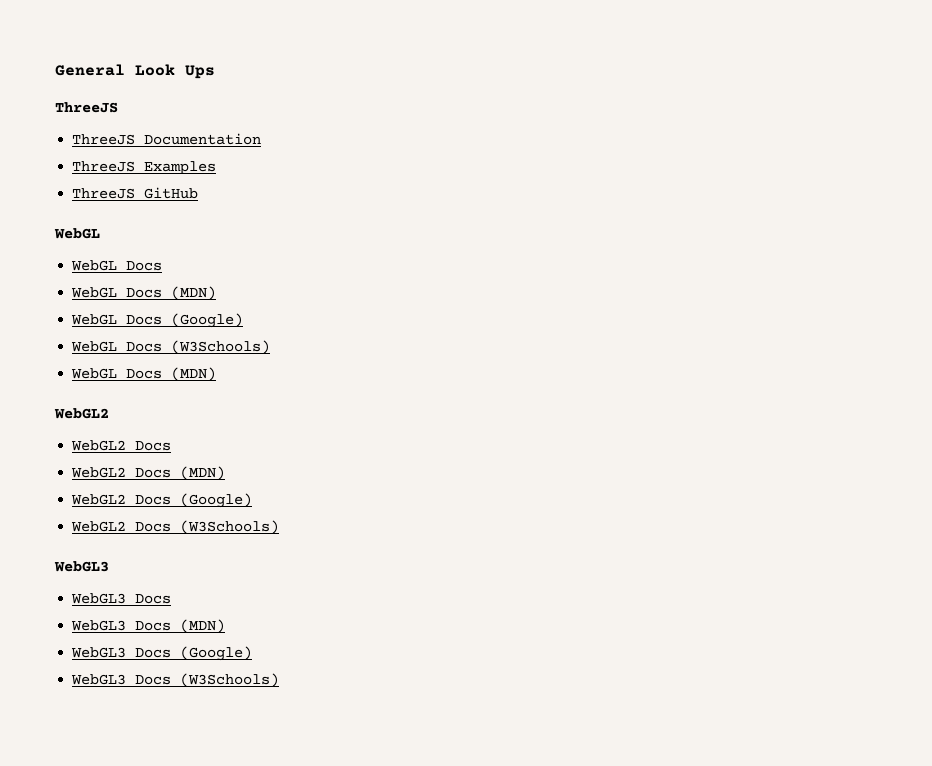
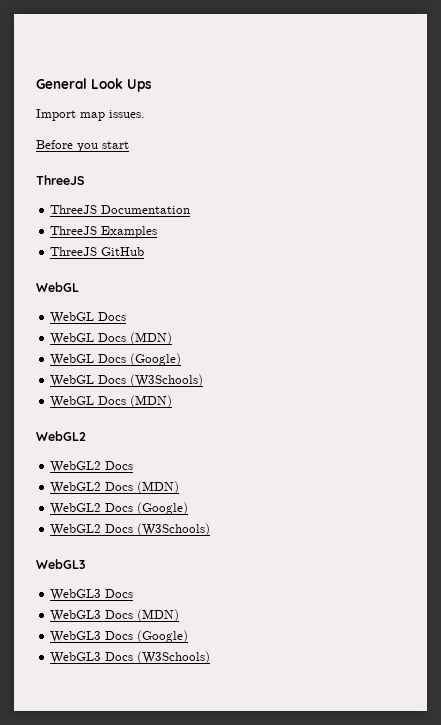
(215, 72) none -> [36,109,145,121] [36,140,129,152] // Import map issues. // Before you start

